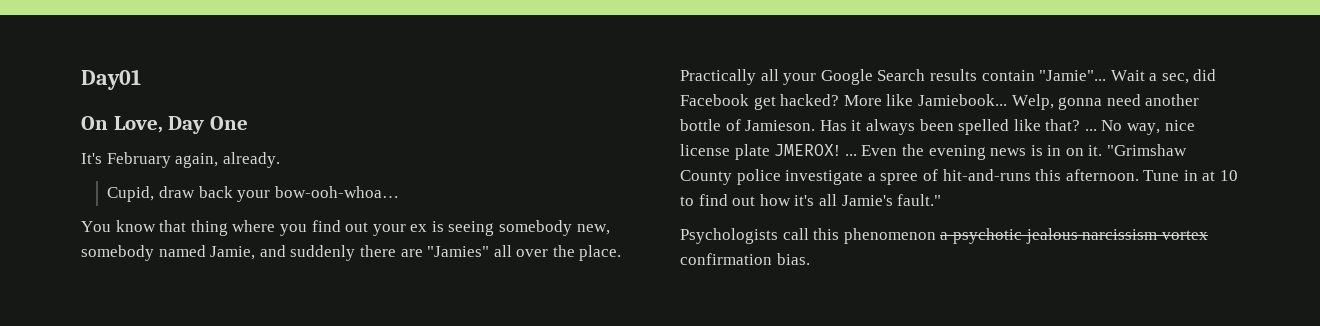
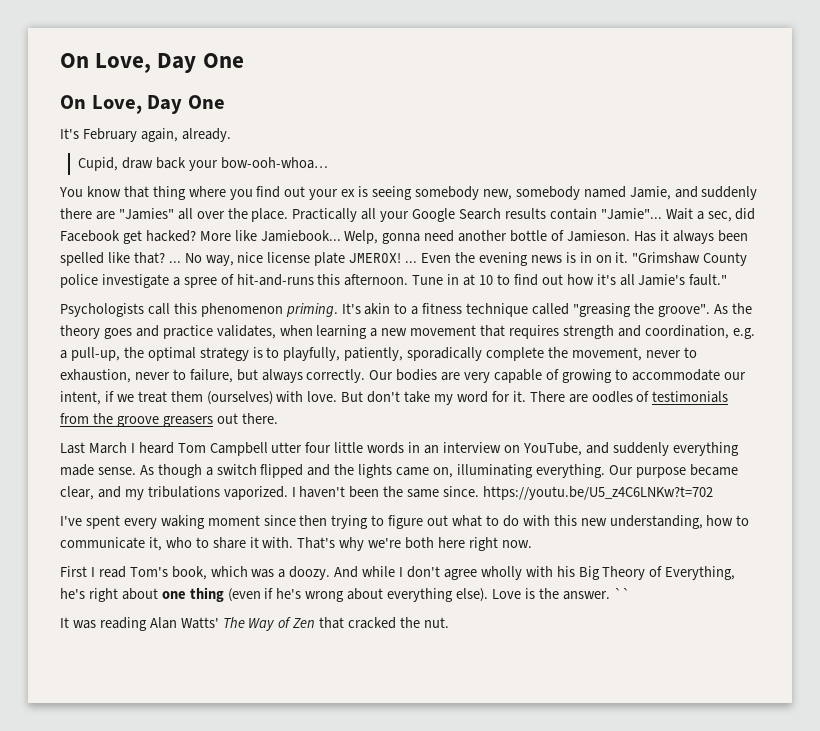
[81,69,141,90] Day01 -> [60,53,244,73] On Love, Day One
[940,228,1208,244] [680,253,810,265] a psychotic jealous narcissism vortex confirmation bias. -> [285,303,752,317] [60,325,755,339] [60,347,697,361] [60,369,746,383] [60,391,729,405] [60,413,278,427] [60,442,739,456] [60,464,738,478] [60,486,714,500] [60,515,750,529] [60,537,532,551] [60,566,736,580] [60,587,630,602] [60,617,449,631] priming. It's akin to a fitness technique called "greasing the groove". As the theory goes and practice validates, when learning a new movement that requires strength and coordination, e.g. a pull-up, the optimal strategy is to playfully, patiently, sporadically complete the movement, never to exhaustion, never to failure, but always correctly. Our bodies are very capable of growing to accommodate our intent, if we treat them (ourselves) with love. But don't take my word for it. There are oodles of testimonials from the groove greasers out there. // Last March I heard Tom Campbell utter four little words in an interview on YouTube, and suddenly everything made sense. As though a switch flipped and the lights came on, illuminating everything. Our purpose became clear, and my tribulations vaporized. I haven't been the same since. https://youtu.be/U5_z4C6LNKw?t=702 // I've spent every waking moment since then trying to figure out what to do with this new understanding, how to communicate it, who to share it with. That's why we're both here right now. // First I read Tom's book, which was a doozy. And while I don't agree wholly with his Big Theory of Everything, he's right about one thing (even if he's wrong about everything else). Love is the answer. `` // It was reading Alan Watts' The Way of Zen that cracked the nut.

